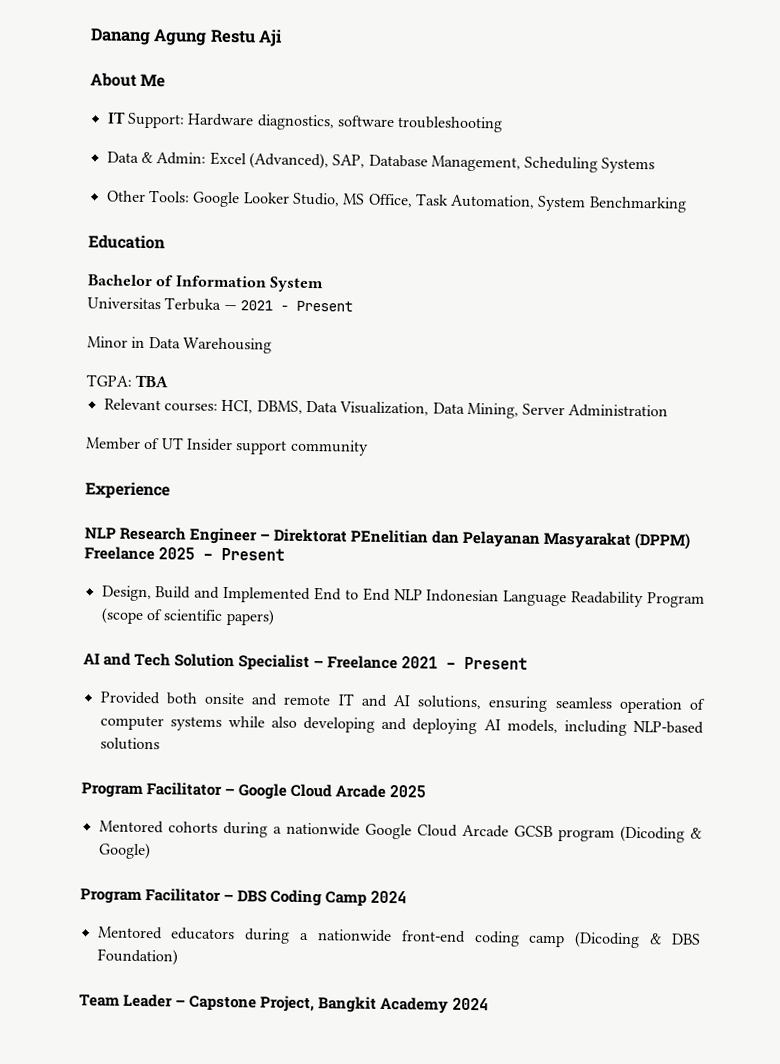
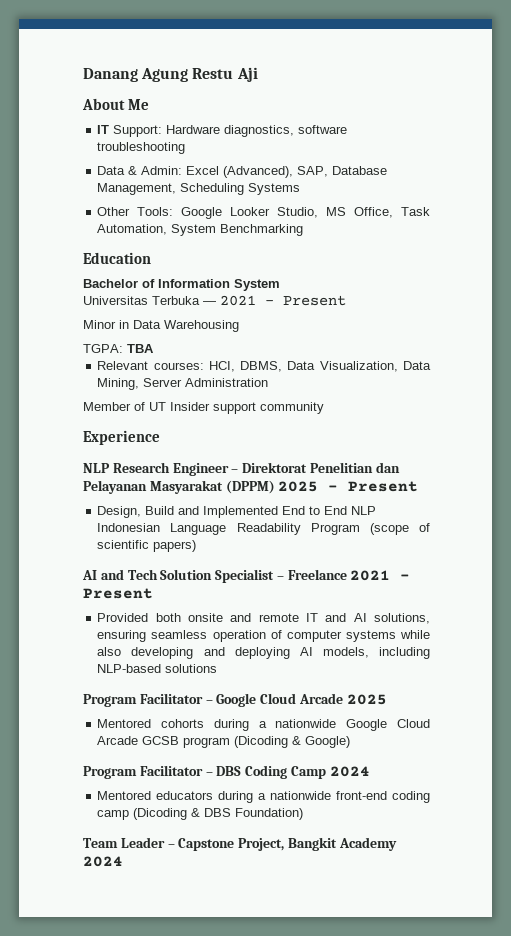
[350,529,430,544] PEnelitian -> [309,462,373,473] Penelitian
[84,546,155,561] Freelance -> (275, 487) none

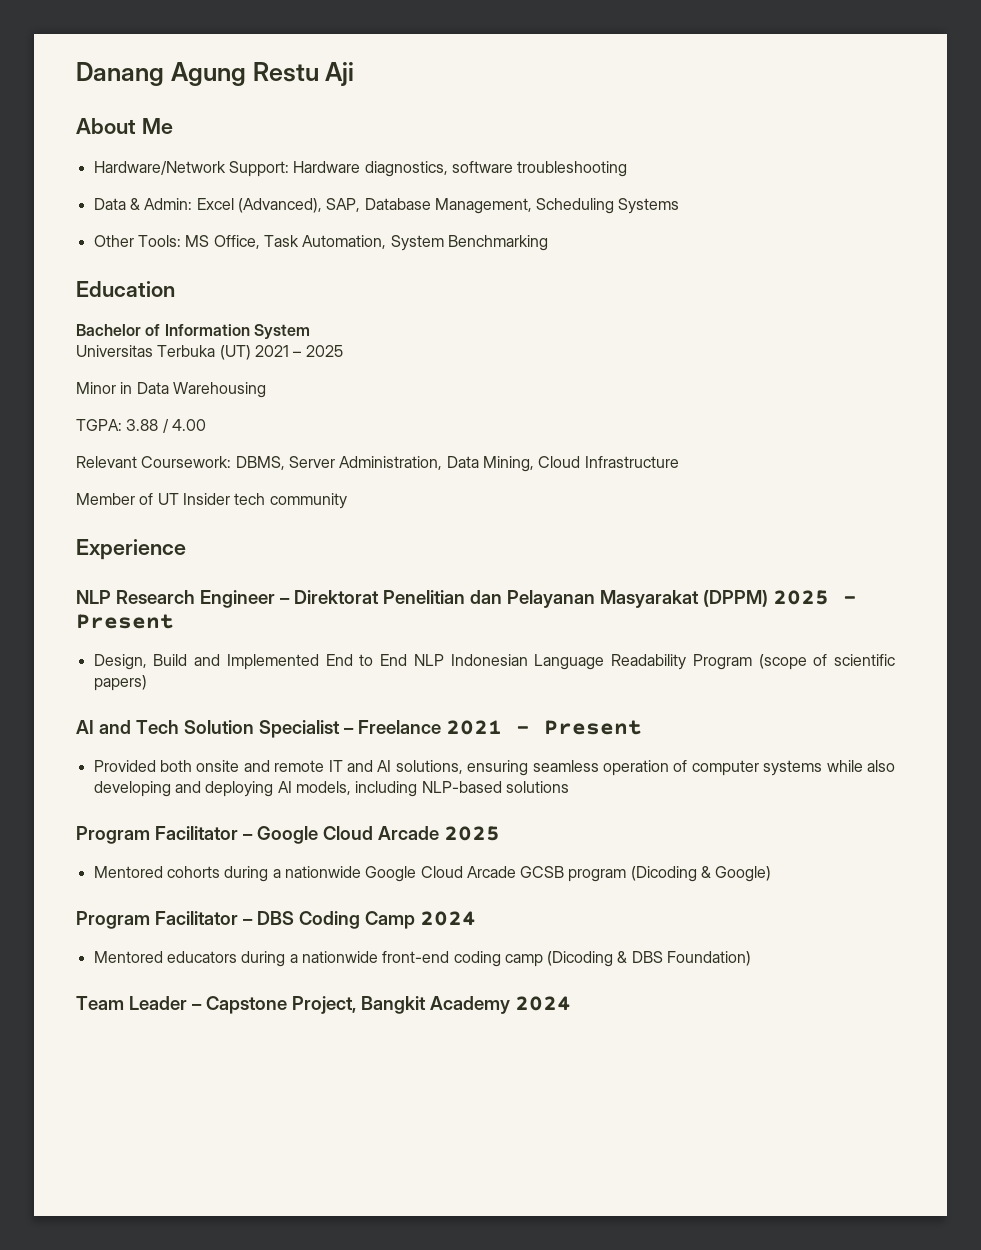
[97,125,110,134] IT -> [93,161,226,175] Hardware/Network
[181,207,319,219] Google Looker Studio, -> (181, 241) none
[203,295,346,306] — 2021 - Present -> [219,345,343,360] (UT) 2021 – 2025
[127,344,154,353] [97,361,431,372] [97,378,269,390] TBA // Relevant courses: HCI, DBMS, Data Visualization, Data Mining, Server Administration -> [126,419,206,433] [76,456,679,472] 3.88 / 4.00 // Relevant Coursework: DBMS, Server Administration, Data Mining, Cloud Infrastructure
[213,402,256,414] support -> [234,493,266,505] tech

